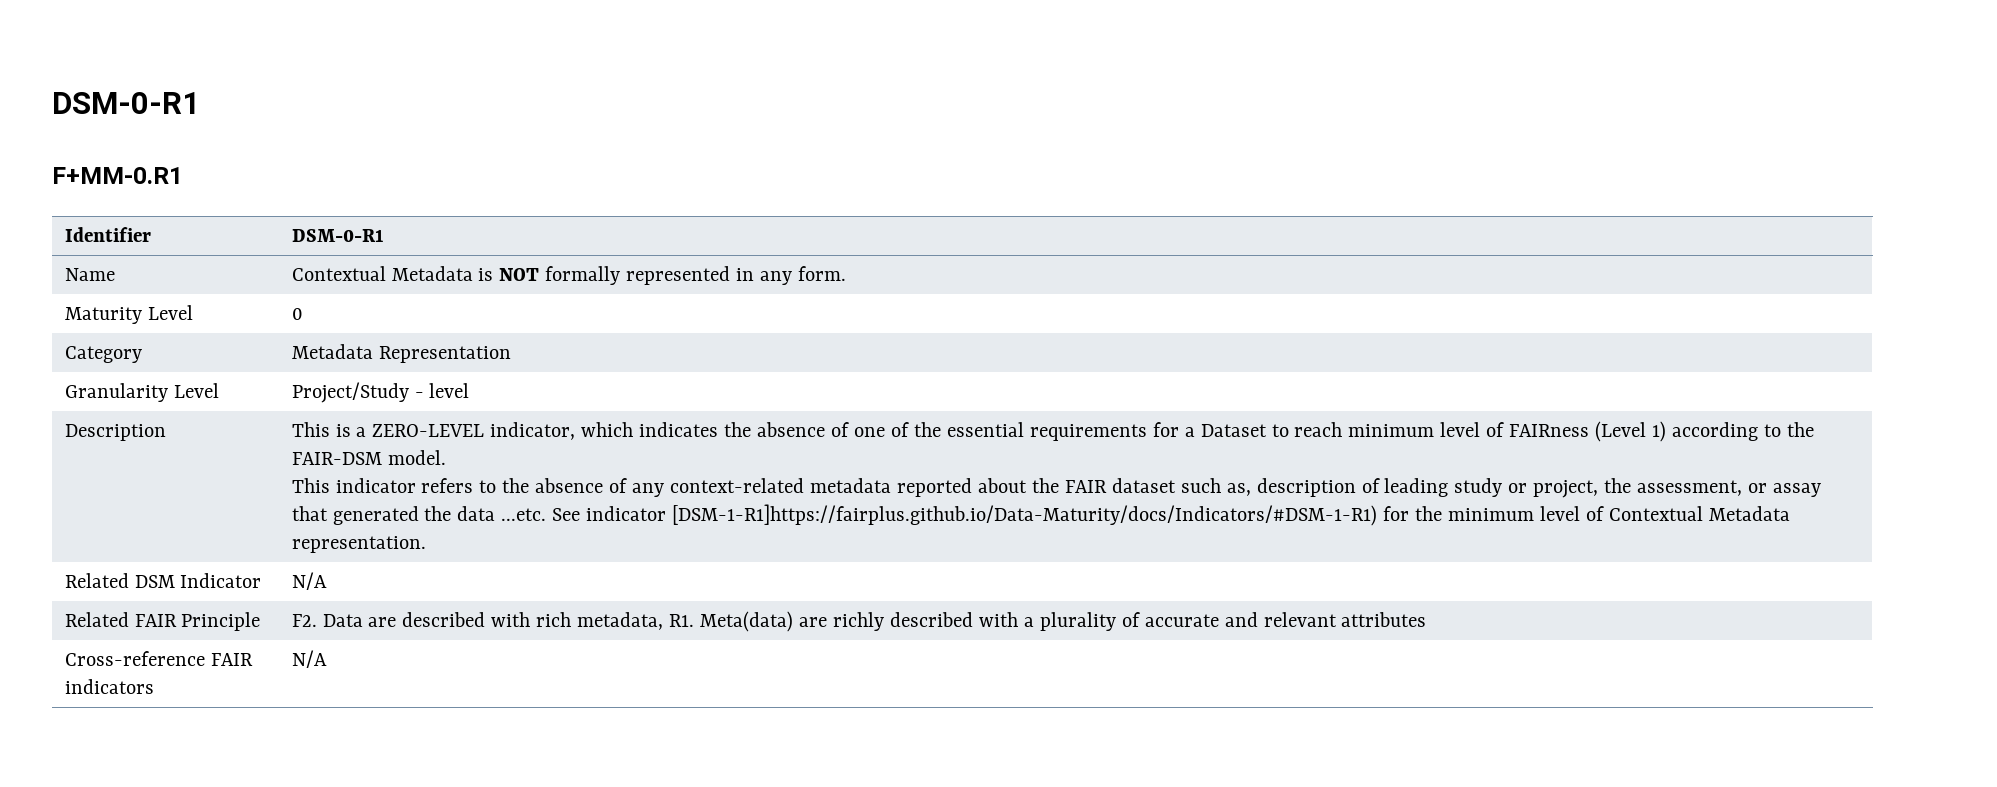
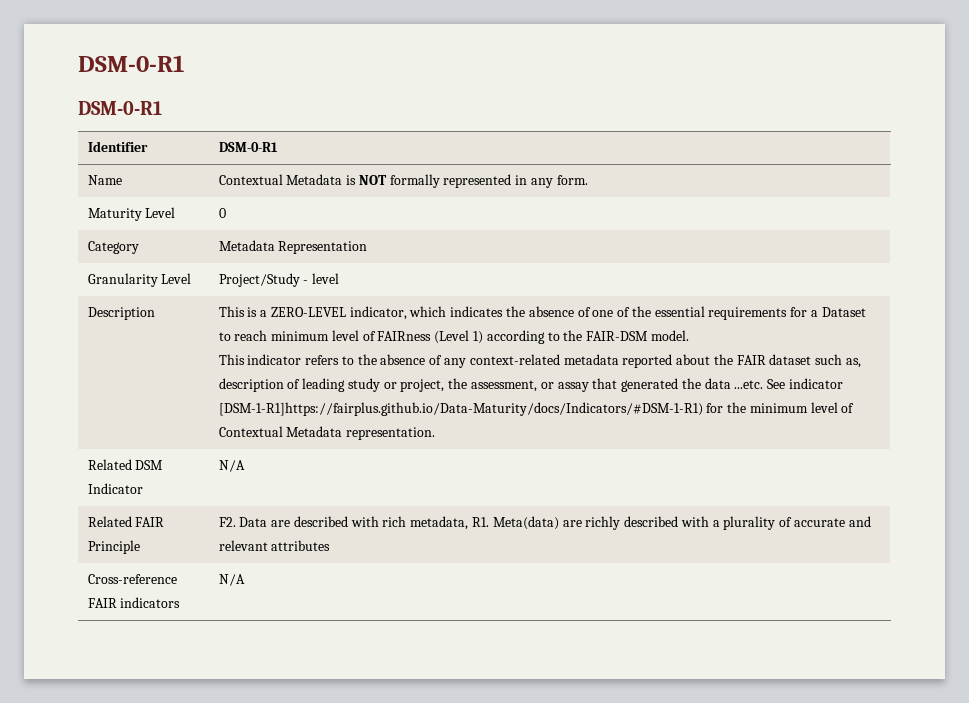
[52,92,200,114] [52,167,183,184] DSM-0-R1 // F+MM-0.R1 -> [78,55,184,72] [78,101,162,115] DSM-0-R1 // DSM-0-R1

